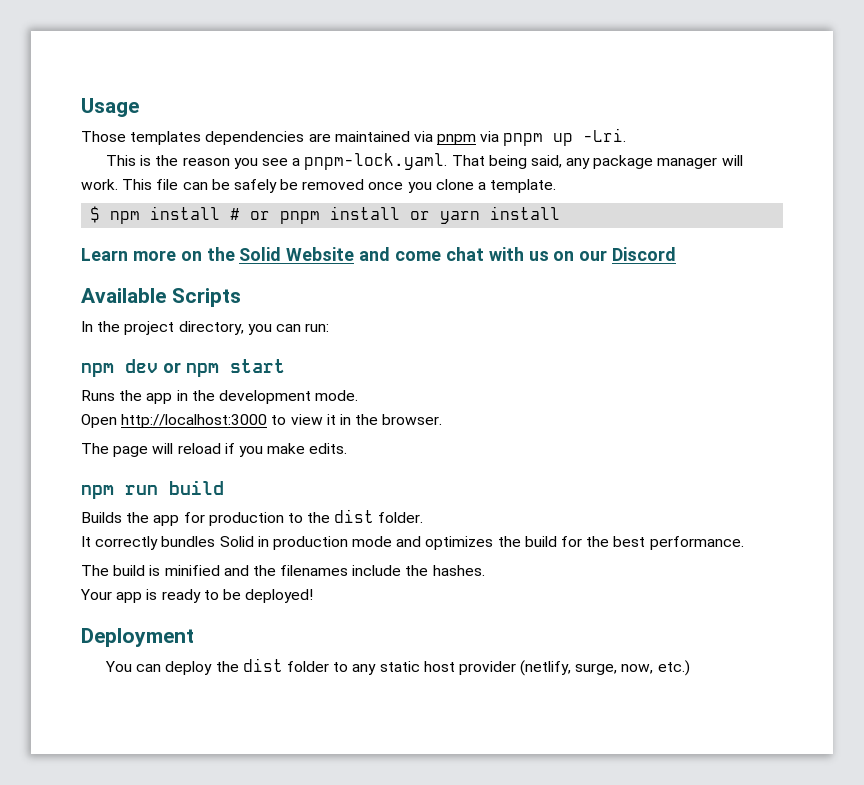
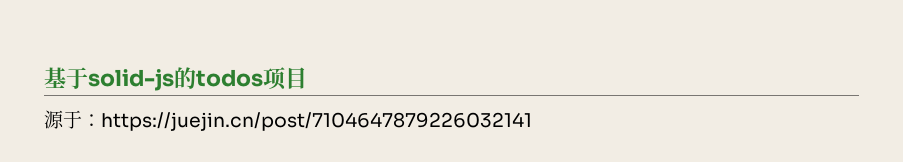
[81,98,139,117] [81,128,627,146] [106,153,743,170] [81,179,557,193] [90,206,561,224] [81,247,677,261] [81,288,241,307] [81,321,330,335] [81,359,285,377] [81,390,359,404] [81,414,443,428] [81,443,348,457] [81,480,224,499] [81,509,424,526] [81,536,744,550] [81,565,485,576] [80,589,314,603] [81,628,194,647] [105,658,690,676] Usage // Those templates dependencies are maintained via pnpm via pnpm up -Lri. // This is the reason you see a pnpm-lock.yaml. That being said, any package manager will work. This file can be safely be removed once you clone a template. // $ npm install # or pnpm install or yarn install // Learn more on the Solid Website and come chat with us on our Discord // Available Scripts // In the project directory, you can run: // npm dev or npm start // Runs the app in the development mode. // Open http://localhost:3000 to view it in the browser. // The page will reload if you make edits. // npm run build // Builds the app for production to the dist folder. // It correctly bundles Solid in production mode and optimizes the build for the best performance. // The build is minified and the filenames include the hashes. // Your app is ready to be deployed! // Deployment // You can deploy the dist folder to any static host provider (netlify, surge, now, etc.) -> [44,67,307,91] [44,110,532,131] 基于solid-js的todos项目 // 源于：https://juejin.cn/post/7104647879226032141

